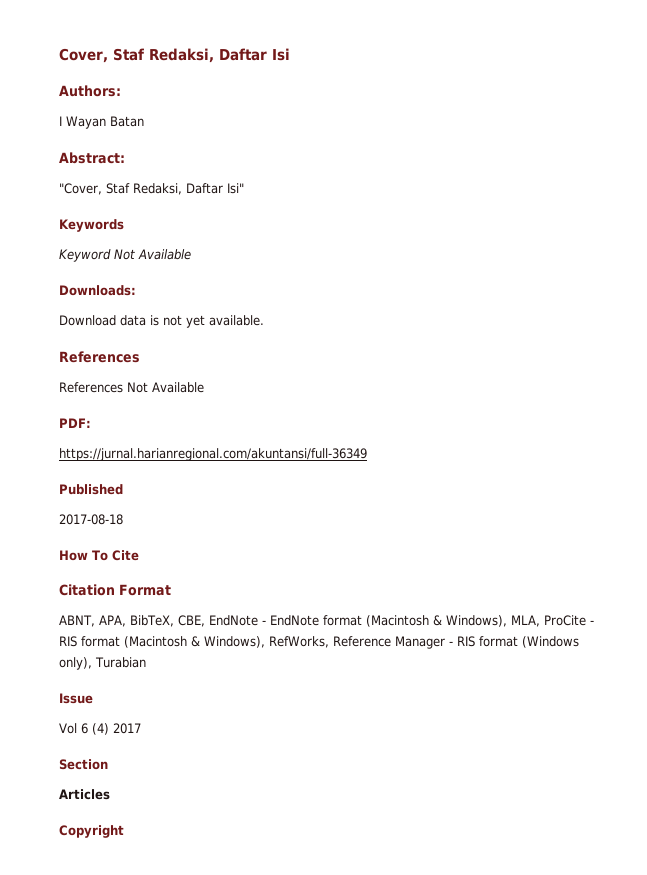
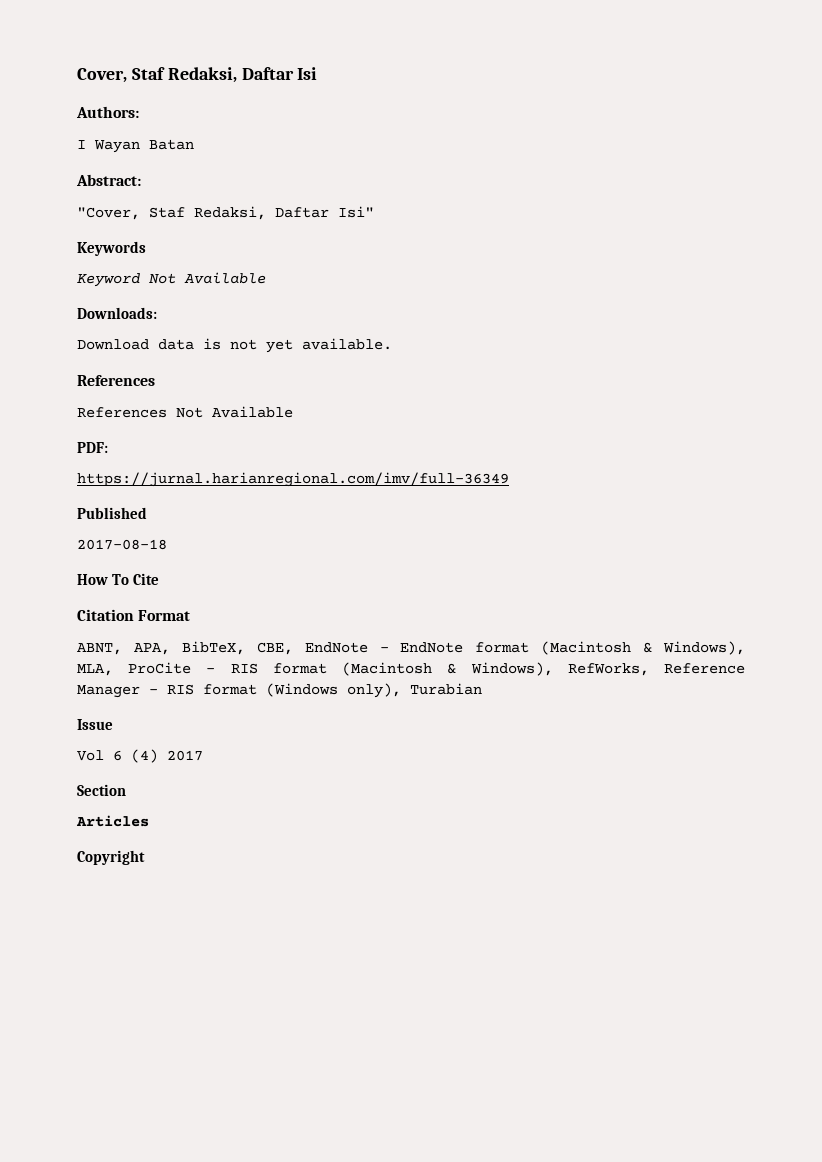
[59,448,367,461] https://jurnal.harianregional.com/akuntansi/full-36349 -> [77,472,509,487] https://jurnal.harianregional.com/imv/full-36349

